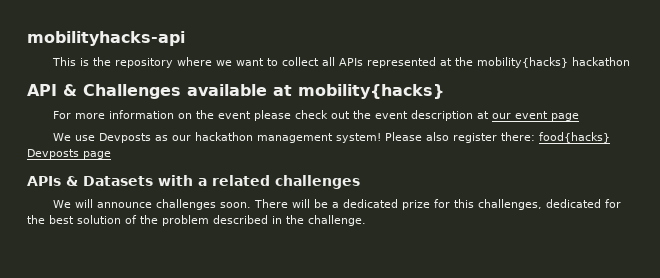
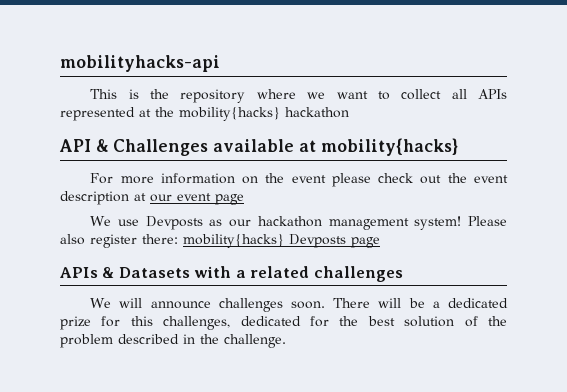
[539,132,611,143] food{hacks} -> [183,234,284,248] mobility{hacks}

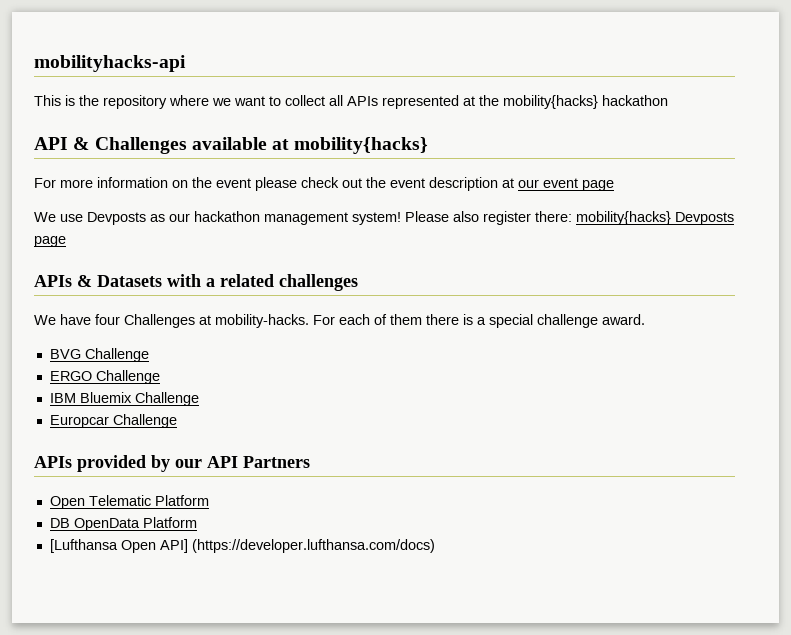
[119,298,509,312] [60,316,507,330] [60,334,286,348] will announce challenges soon. There will be a dedicated prize for this challenges, dedicated for the best solution of the problem described in the challenge. -> [60,314,645,328] [49,348,149,362] [49,370,160,384] [49,392,199,406] [49,414,177,428] [34,455,310,472] [49,495,209,509] [49,517,197,531] [49,539,435,553] have four Challenges at mobility-hacks. For each of them there is a special challenge award. // BVG Challenge // ERGO Challenge // IBM Bluemix Challenge // Europcar Challenge // APIs provided by our API Partners // Open Telematic Platform // DB OpenData Platform // [Lufthansa Open API] (https://developer.lufthansa.com/docs)

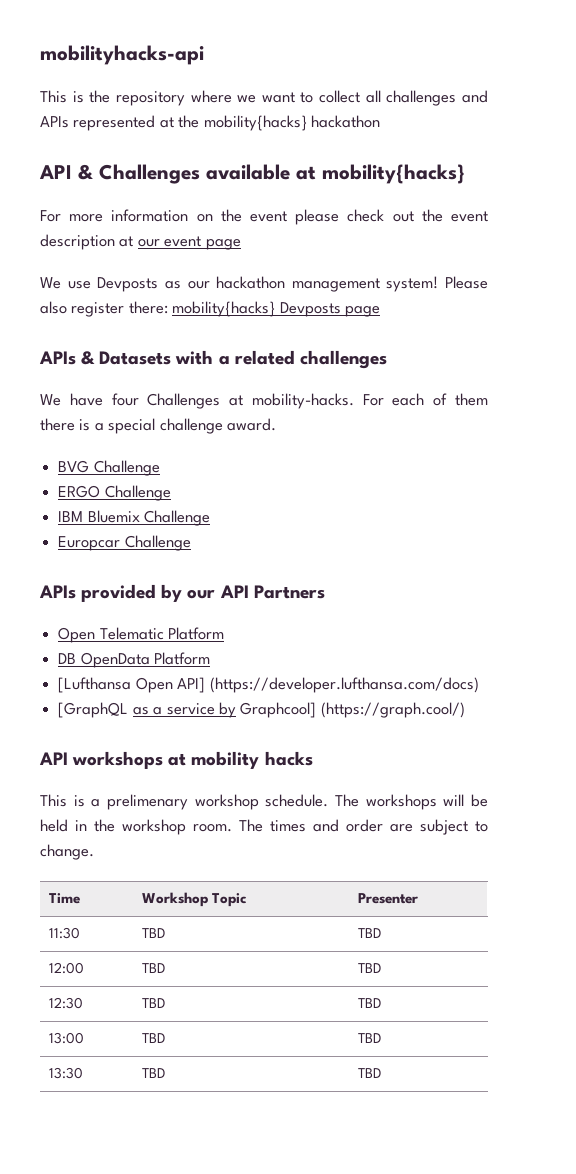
(343, 100) none -> [386,90,488,106] challenges and
(435, 546) none -> [58,702,465,718] [39,751,313,769] [40,794,489,810] [40,819,488,835] [40,844,94,860] [48,893,80,904] [141,892,247,907] [357,893,418,904] [48,927,80,939] [141,928,165,938] [357,928,381,938] [48,962,84,974] [141,963,165,973] [357,963,381,973] [48,997,83,1009] [141,998,165,1008] [357,998,381,1008] [48,1032,84,1044] [141,1033,165,1043] [357,1033,381,1043] [48,1067,83,1079] [141,1068,165,1078] [357,1068,381,1078] // [GraphQL as a service by Graphcool] (https://graph.cool/) // API workshops at mobility hacks // This is a prelimenary workshop schedule. The workshops will be held in the workshop room. The times and order are subject to change. // Time | Workshop Topic | Presenter // 11:30 | TBD | TBD // 12:00 | TBD | TBD // 12:30 | TBD | TBD // 13:00 | TBD | TBD // 13:30 | TBD | TBD

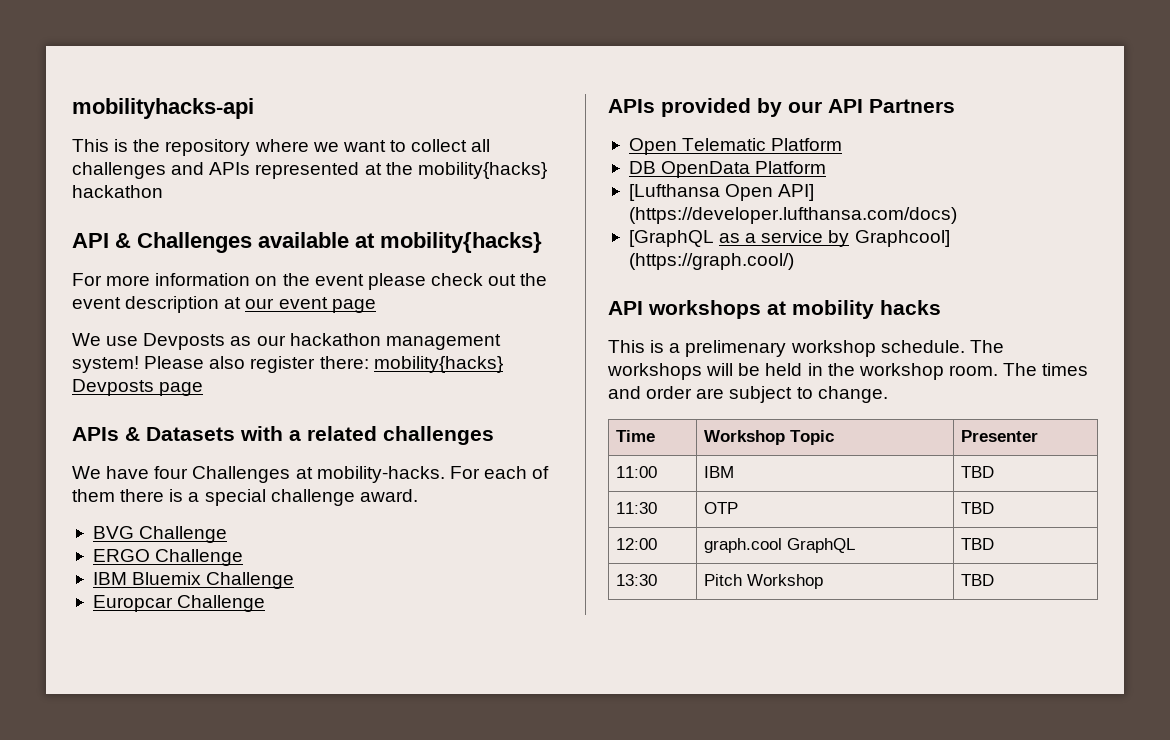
(418, 898) none -> [616,466,658,478] [704,466,735,478] [961,466,995,478] // 11:00 | IBM | TBD
[141,928,165,938] TBD -> [704,502,739,514] OTP
[141,963,165,973] [357,963,381,973] [48,997,83,1009] [141,998,165,1008] [357,998,381,1008] [48,1032,84,1044] [141,1033,165,1043] TBD | TBD // 12:30 | TBD | TBD // 13:00 | TBD -> [704,538,856,553] graph.cool GraphQL
[141,1068,165,1078] TBD -> [704,574,824,589] Pitch Workshop

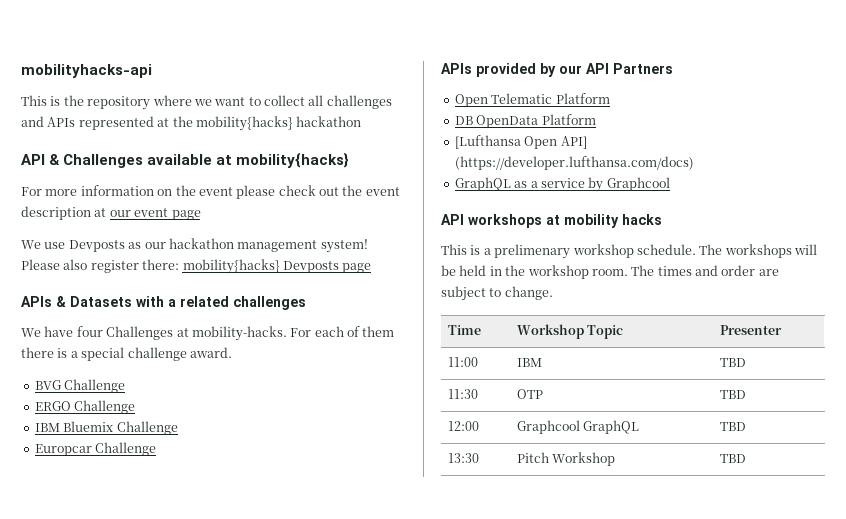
[628,230,714,247] [GraphQL -> [454,177,511,191] GraphQL
[854,230,950,247] [628,253,794,270] Graphcool] (https://graph.cool/) -> [606,177,670,191] Graphcool
[704,538,783,553] graph.cool -> [516,420,580,434] Graphcool

